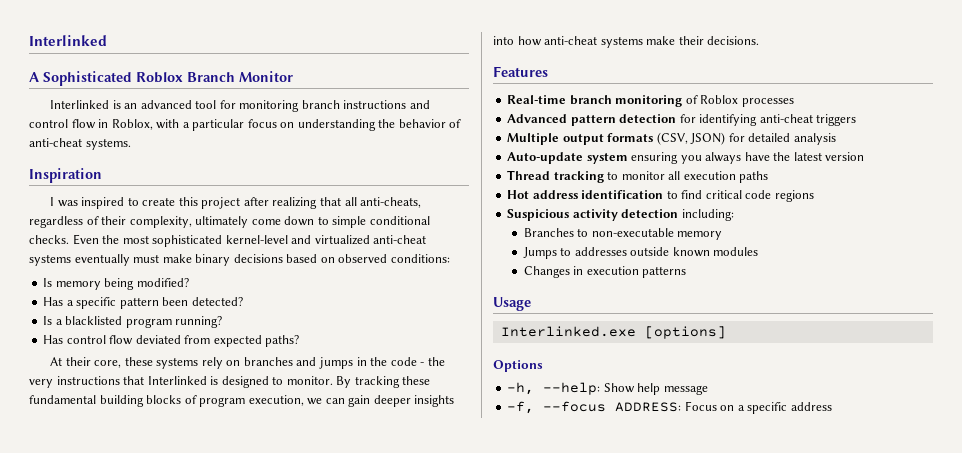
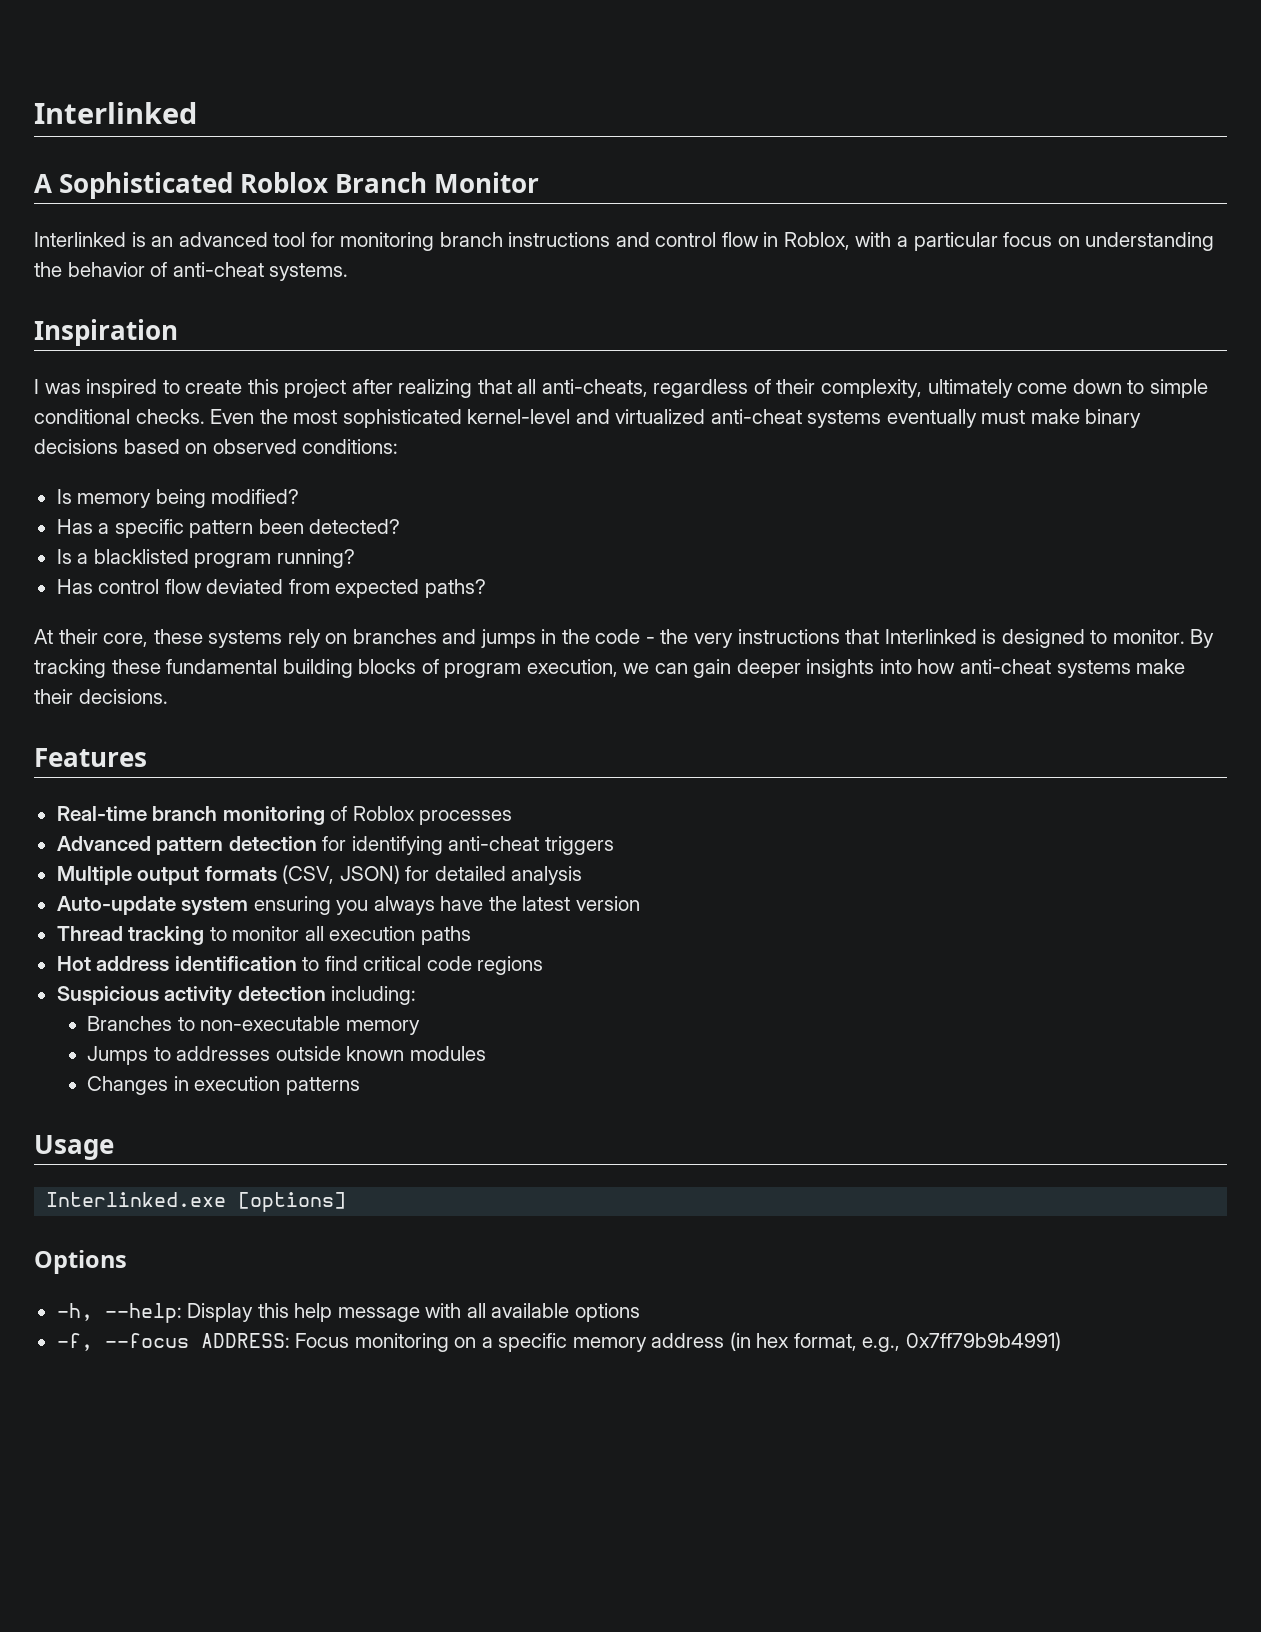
[603,383,635,393] Show -> [187,1303,289,1322] Display this
(708, 390) none -> [425,1303,640,1322] with all available options
(717, 406) none -> [354,1333,449,1352] monitoring
[790,402,832,411] address -> [572,1332,1061,1352] memory address (in hex format, e.g., 0x7ff79b9b4991)

